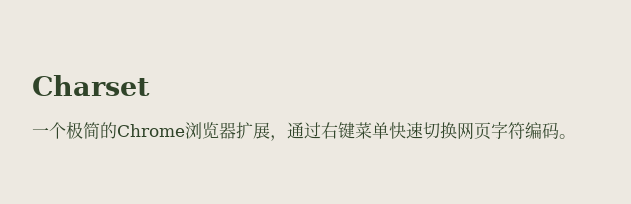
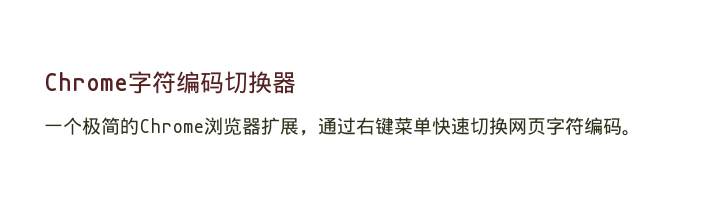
[32,75,150,96] Charset -> [44,71,296,94] Chrome字符编码切换器

